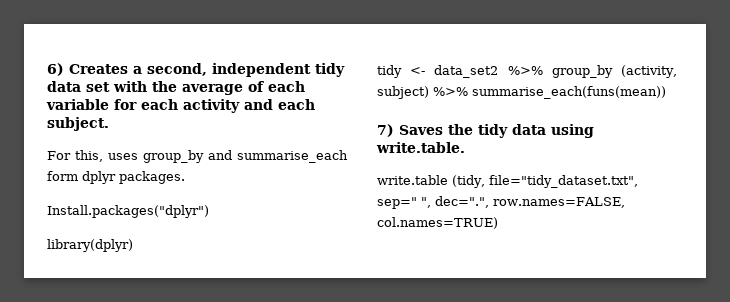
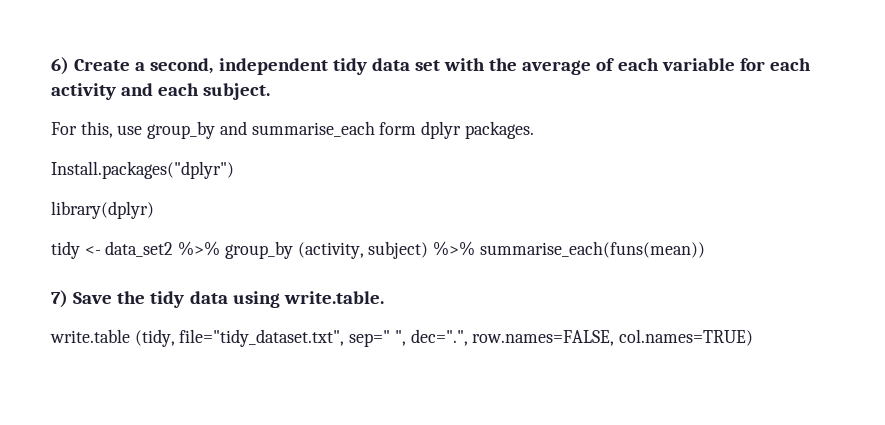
[69,64,128,74] Creates -> [74,59,131,71] Create
[108,153,138,160] uses -> [117,125,143,135] use
[399,125,443,135] Saves -> [73,292,113,304] Save

